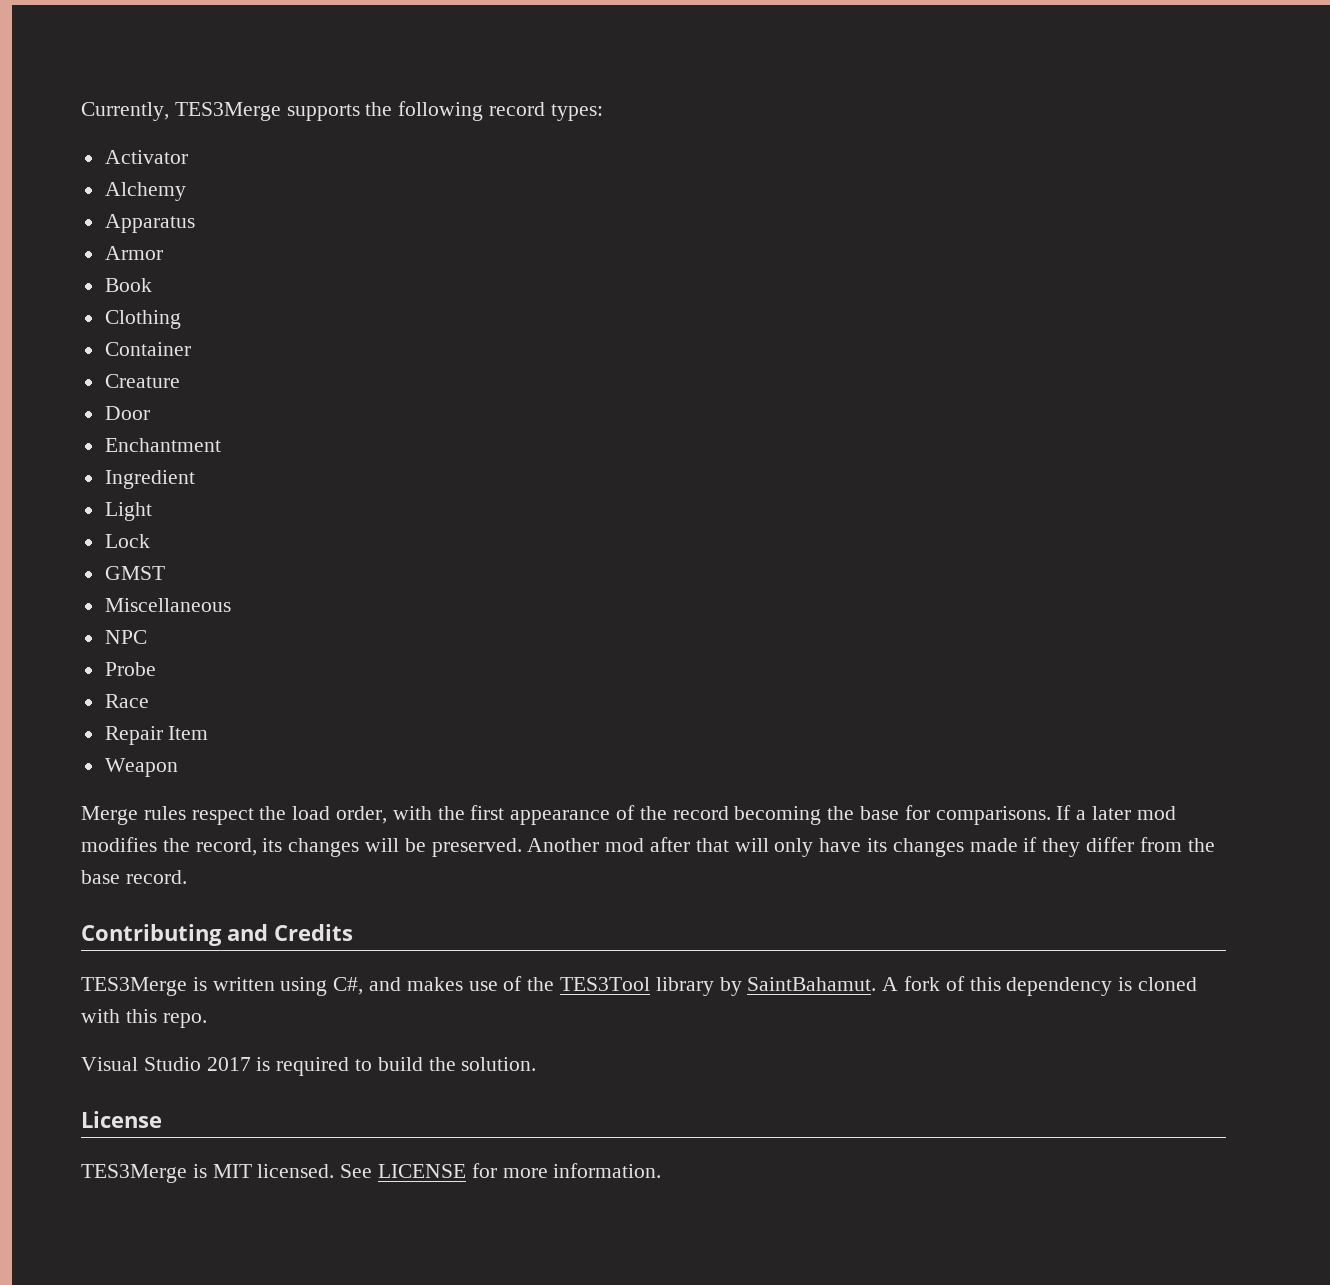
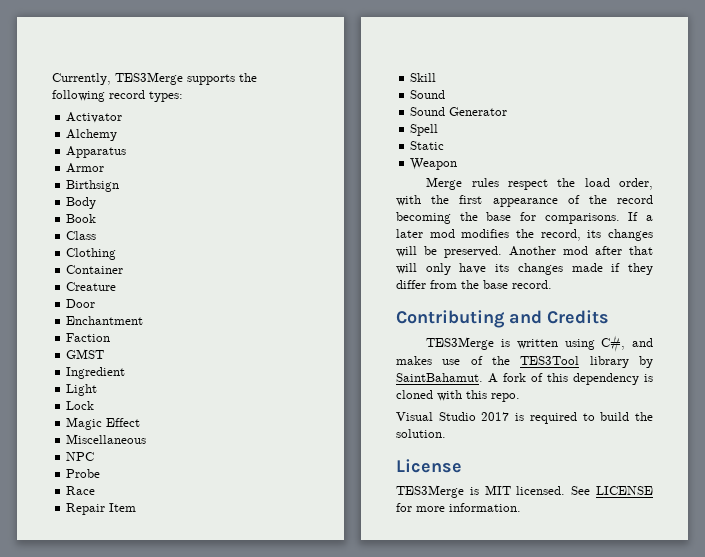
(163, 253) none -> [66,180,120,192] [66,197,97,209] // Birthsign // Body
(152, 285) none -> [66,231,97,240] // Class
(221, 445) none -> [66,333,111,342] [66,349,105,359] // Faction // GMST
[104,566,165,580] GMST -> [66,417,141,430] Magic Effect
(209, 733) none -> [410,73,437,82] [410,90,446,99] [410,107,508,116] [410,124,439,136] [410,141,445,150] // Skill // Sound // Sound Generator // Spell // Static

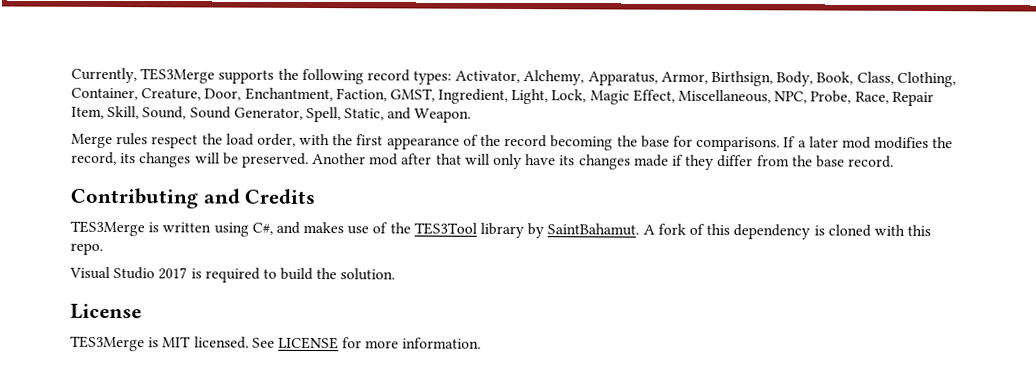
[66,112,123,123] [66,129,118,141] [66,146,127,158] [66,163,105,173] [66,180,120,192] [66,197,97,209] [66,214,97,223] [66,231,97,240] [66,248,117,260] [66,265,124,274] [66,282,117,291] [66,299,96,308] [66,316,144,325] [66,333,111,342] [66,349,105,359] [66,367,126,379] [66,384,98,396] [66,401,95,410] [66,417,141,430] [66,434,147,444] [66,452,95,461] [66,469,101,478] [66,486,96,495] [66,503,137,515] [410,73,437,82] [410,90,446,99] [410,107,508,116] [410,124,439,136] [410,141,445,150] [410,158,458,170] // Activator // Alchemy // Apparatus // Armor // Birthsign // Body // Book // Class // Clothing // Container // Creature // Door // Enchantment // Faction // GMST // Ingredient // Light // Lock // Magic Effect // Miscellaneous // NPC // Probe // Race // Repair Item // Skill // Sound // Sound Generator // Spell // Static // Weapon -> [455,70,956,88] [71,87,934,107] [71,105,472,123] Activator, Alchemy, Apparatus, Armor, Birthsign, Body, Book, Class, Clothing, Container, Creature, Door, Enchantment, Faction, GMST, Ingredient, Light, Lock, Magic Effect, Miscellaneous, NPC, Probe, Race, Repair Item, Skill, Sound, Sound Generator, Spell, Static, and Weapon.

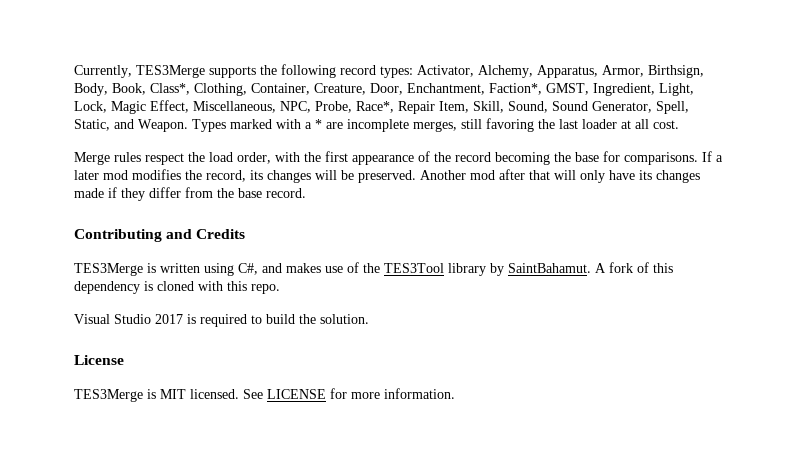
[856,71,894,85] Class, -> [150,83,190,95] Class*,
[335,88,387,102] Faction, -> [489,83,542,95] Faction*,
[854,91,889,104] Race, -> [356,101,394,113] Race*,
(472, 115) none -> [192,118,679,132] Types marked with a * are incomplete merges, still favoring the last loader at all cost.

